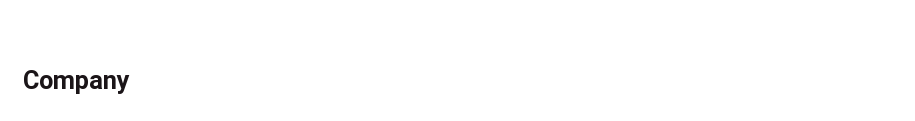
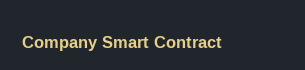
(130, 82) none -> [102,36,222,48] Smart Contract

